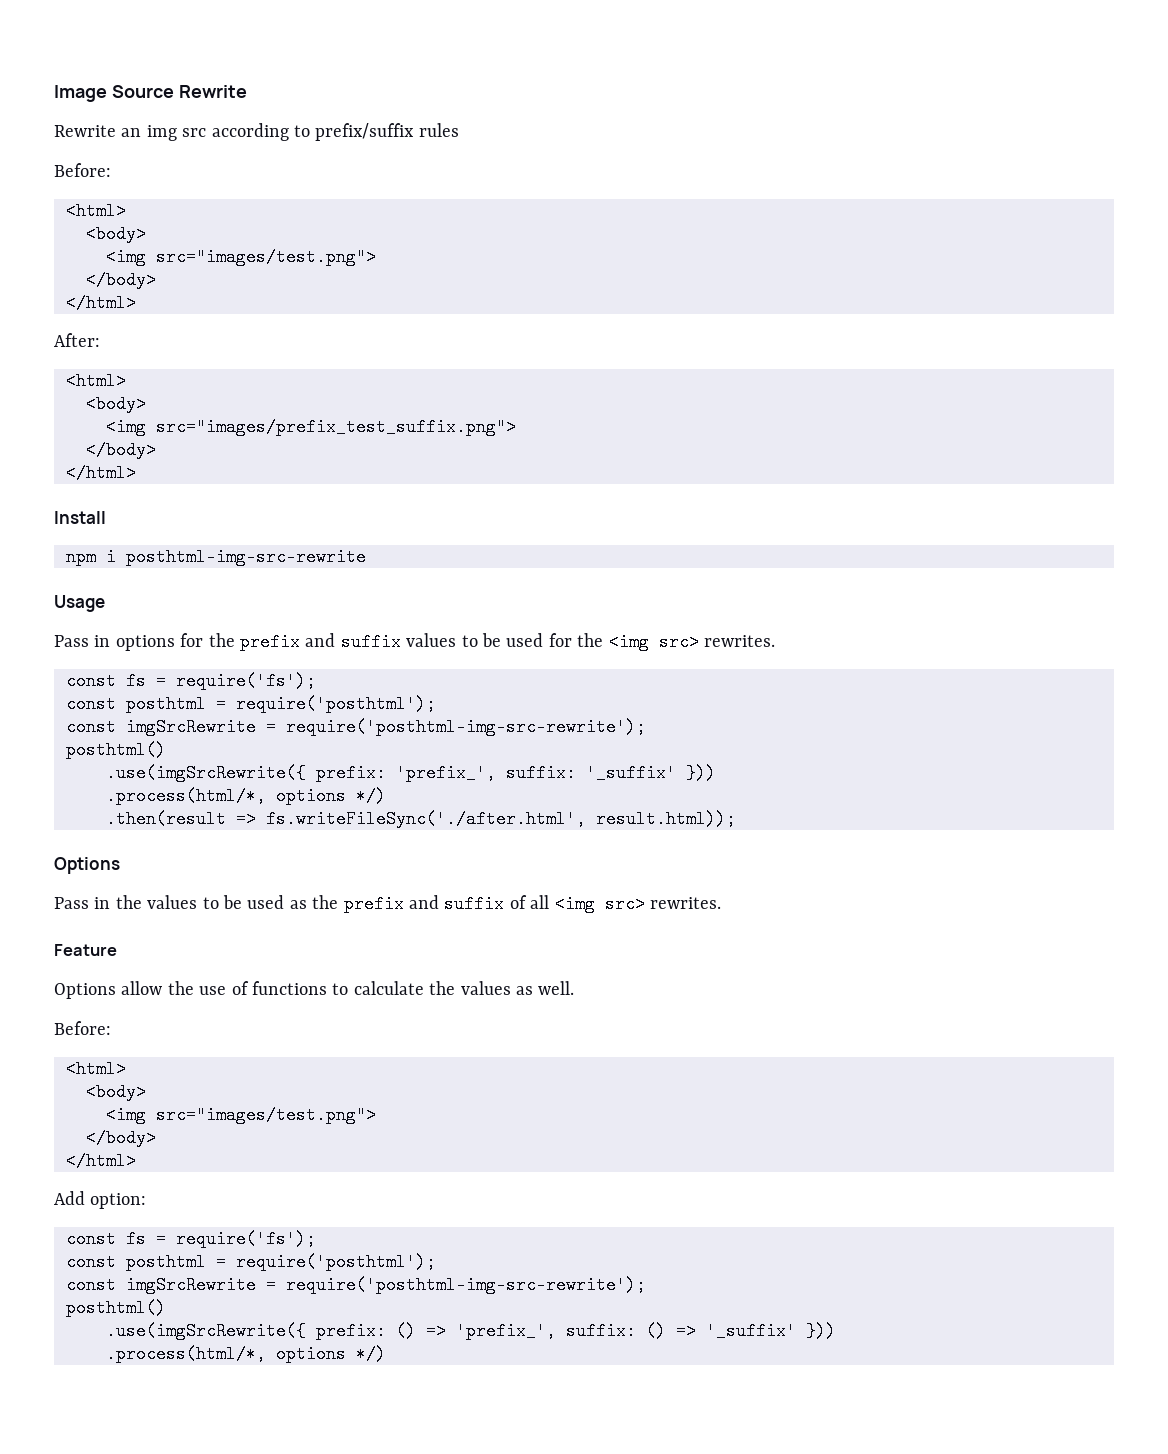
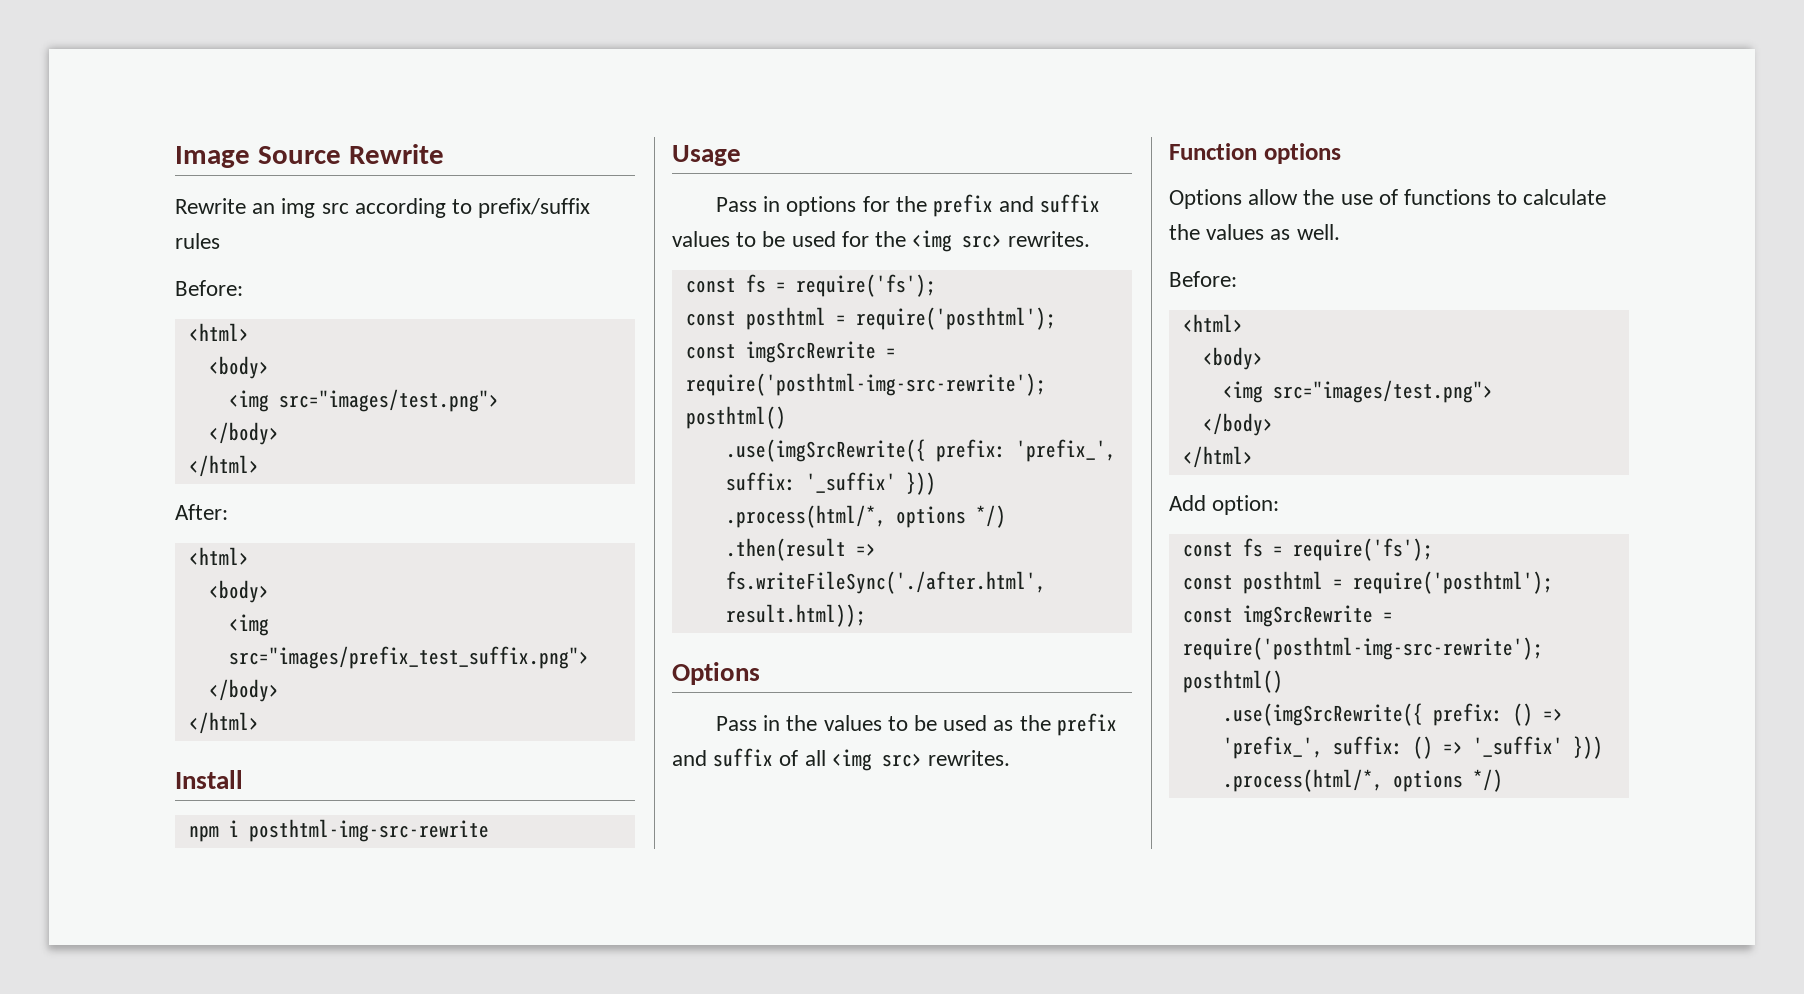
[54,944,117,956] Feature -> [1169,143,1341,164] Function options

